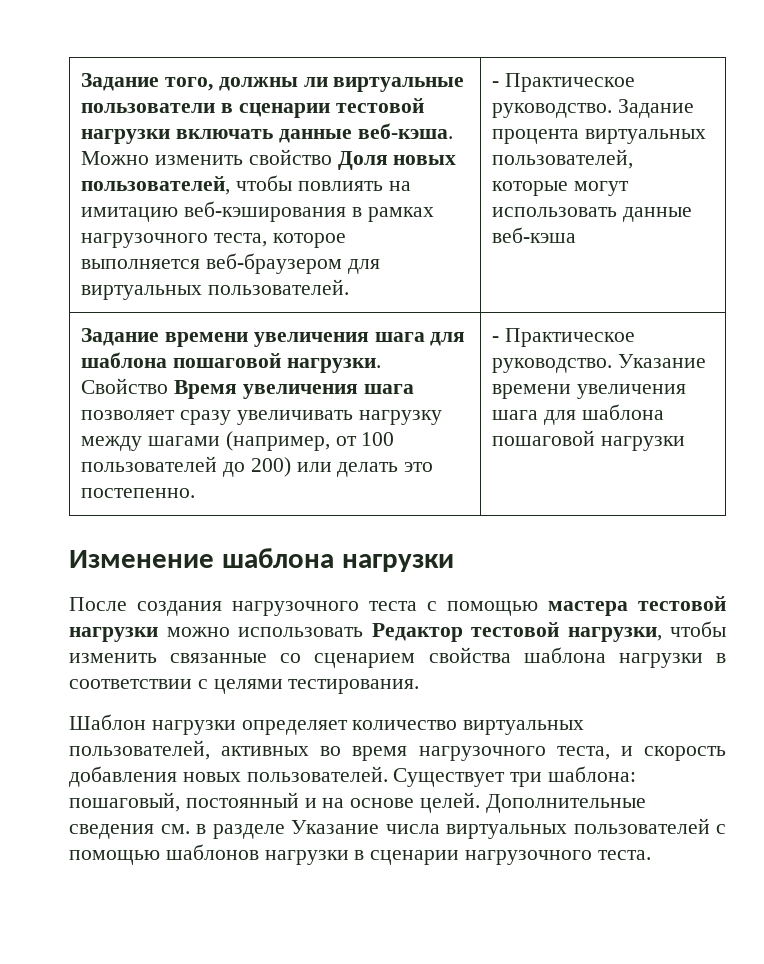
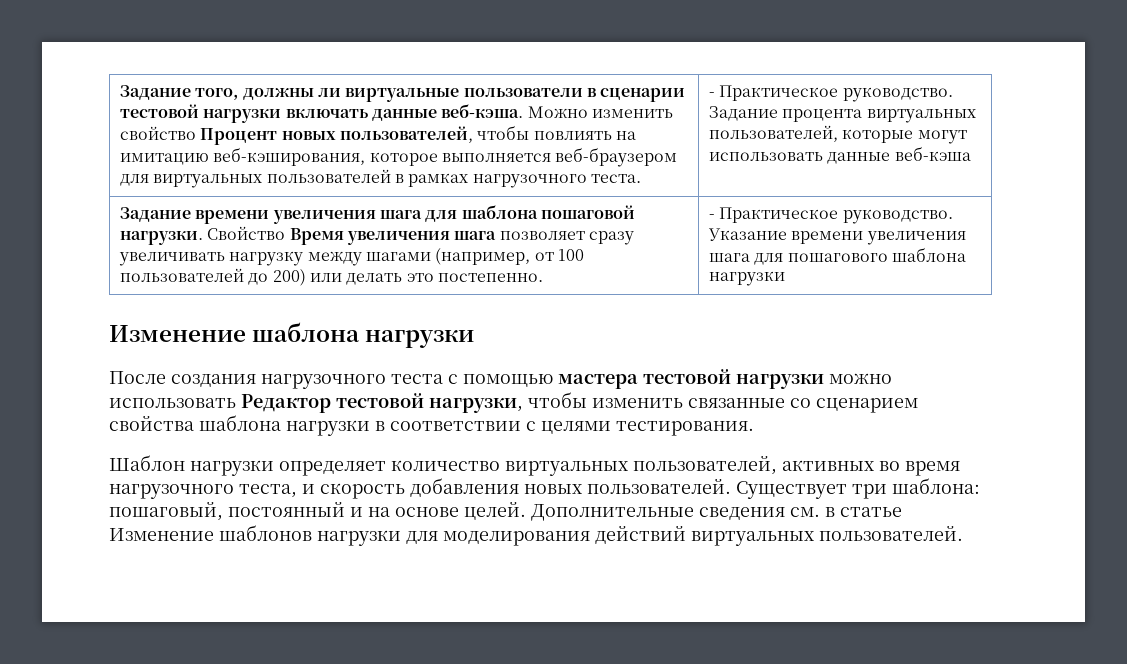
[337,151,388,170] Доля -> [200,128,278,145] Процент
[184,201,434,222] [81,233,268,248] веб-кэширования в рамках нагрузочного теста, -> [213,147,366,166] веб-кэширования,
[208,279,350,295] пользователей. -> [266,169,641,188] пользователей в рамках нагрузочного теста.
[581,404,664,420] [492,430,596,446] шаблона пошаговой -> [787,247,967,262] пошагового шаблона
[212,818,726,839] [69,844,651,865] разделе Указание числа виртуальных пользователей с помощью шаблонов нагрузки в сценарии нагрузочного теста. -> [840,507,902,517] [109,525,963,546] статье Изменение шаблонов нагрузки для моделирования действий виртуальных пользователей.

